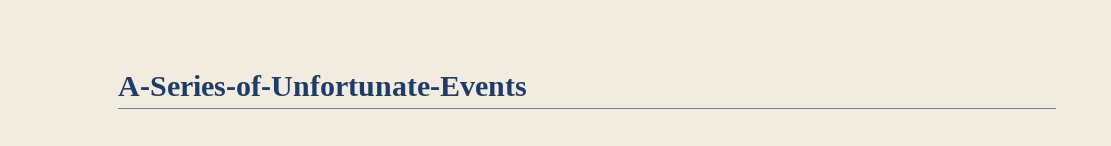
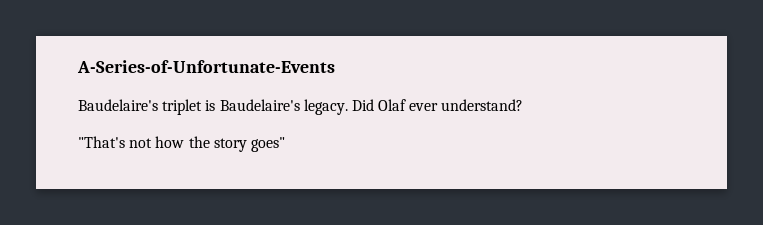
(527, 85) none -> [78,99,524,115] [78,136,285,152] // Baudelaire's triplet is Baudelaire's legacy. Did Olaf ever understand? // "That's not how the story goes"

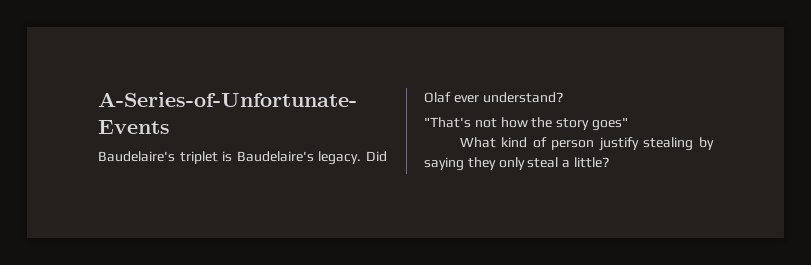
(285, 144) none -> [459,137,714,151] [424,157,609,171] // What kind of person justify stealing by saying they only steal a little?

